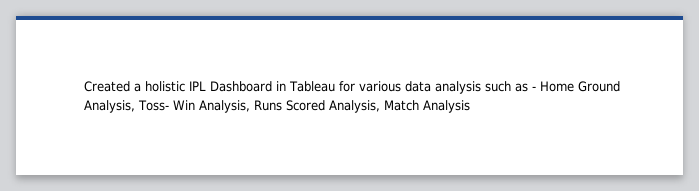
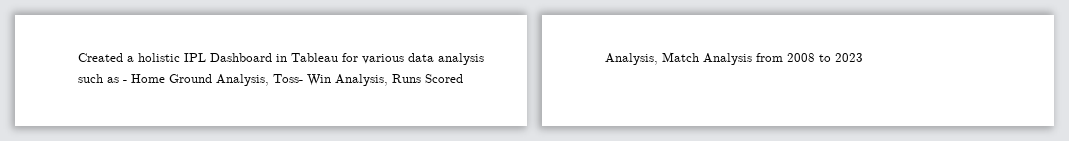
(470, 106) none -> [756,53,863,62] from 2008 to 2023

